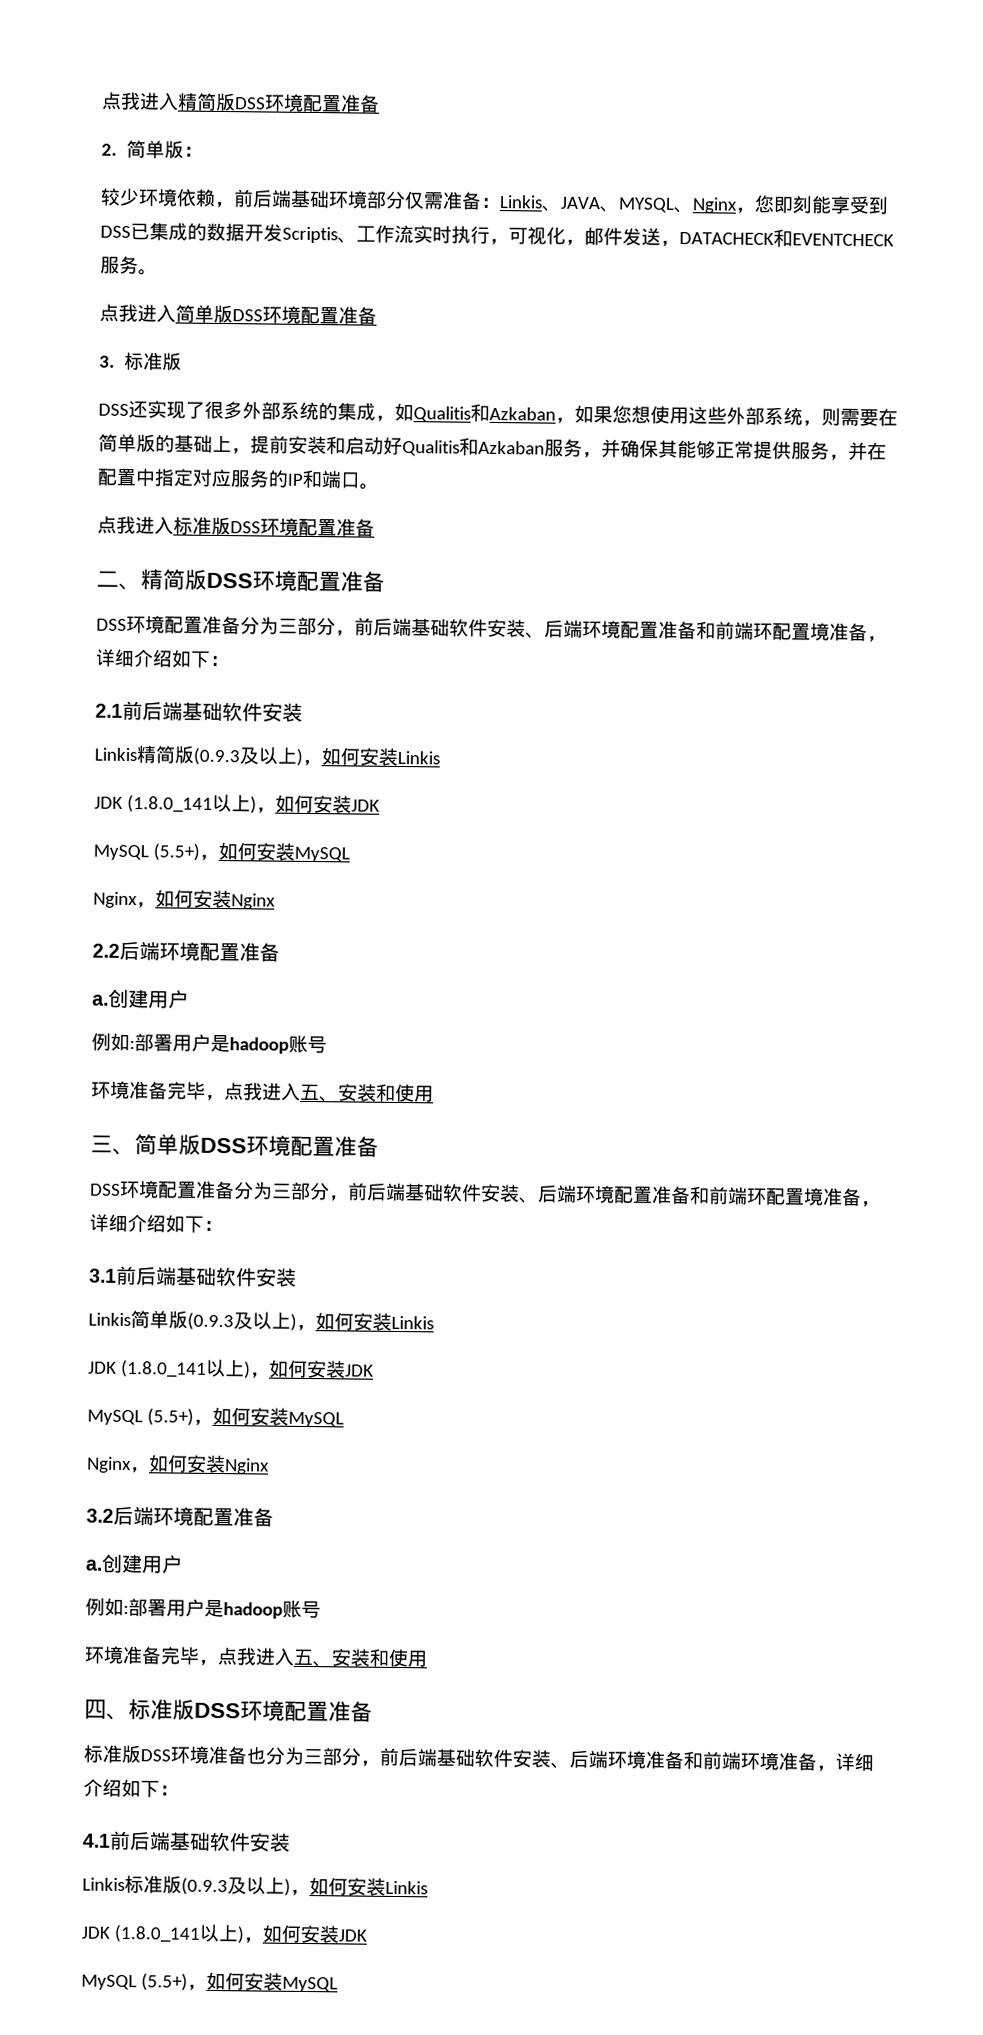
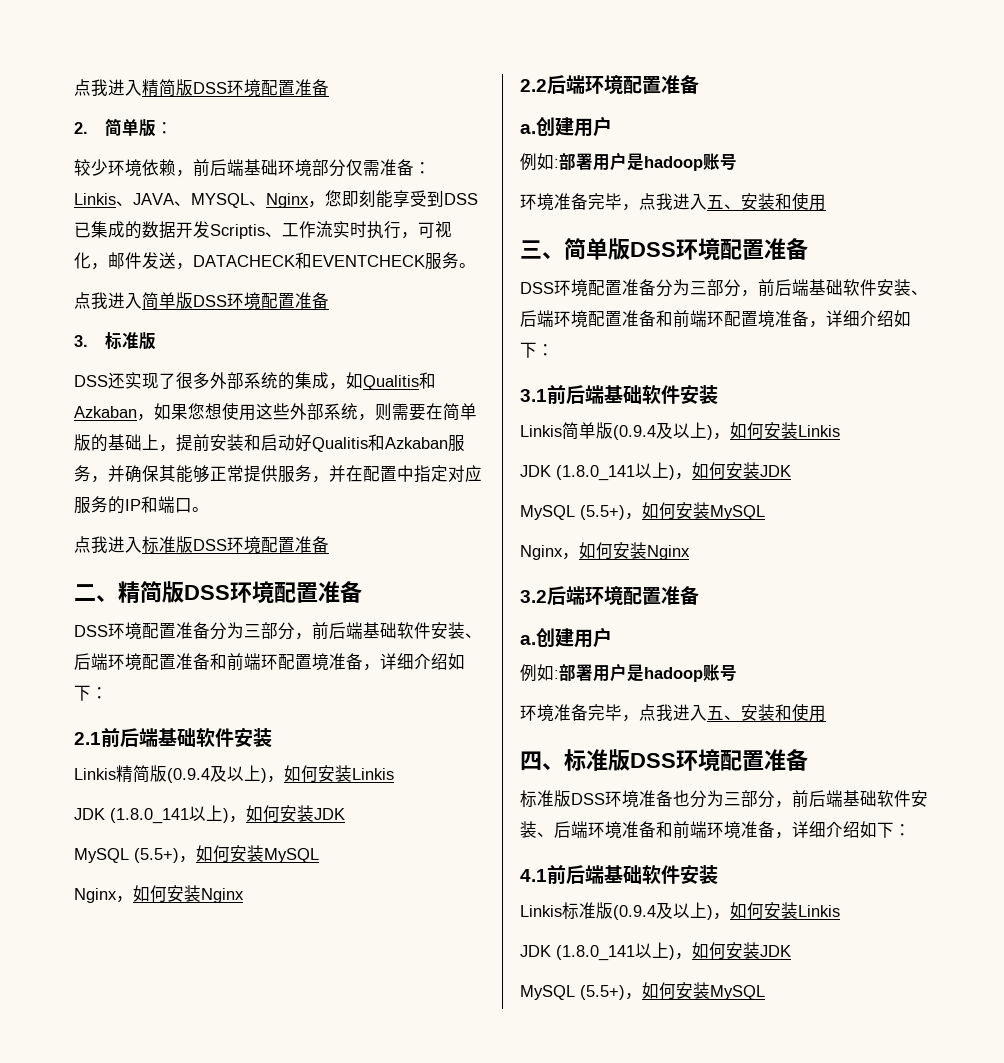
[193,747,240,766] (0.9.3 -> [167,768,210,783] (0.9.4
[187,1312,234,1331] (0.9.3 -> [613,425,656,440] (0.9.4
[181,1877,228,1896] (0.9.3 -> [613,905,656,920] (0.9.4

